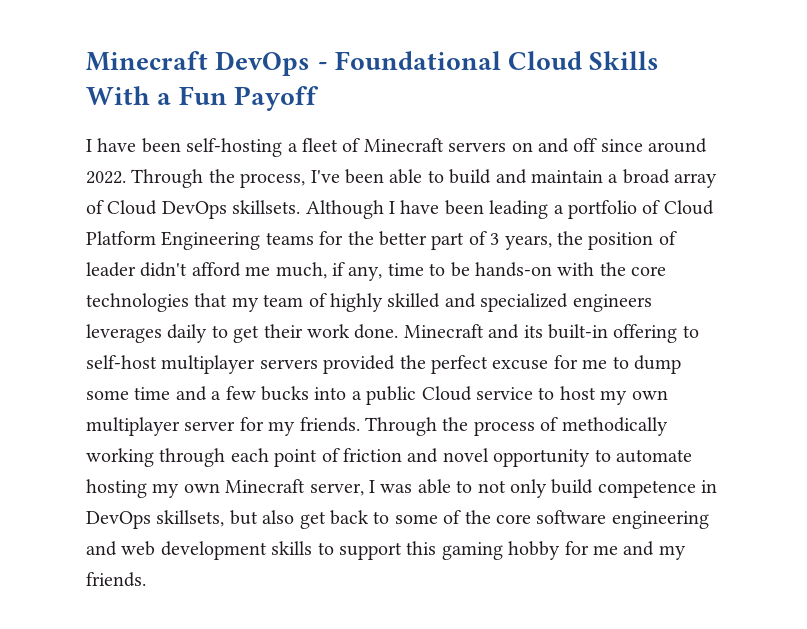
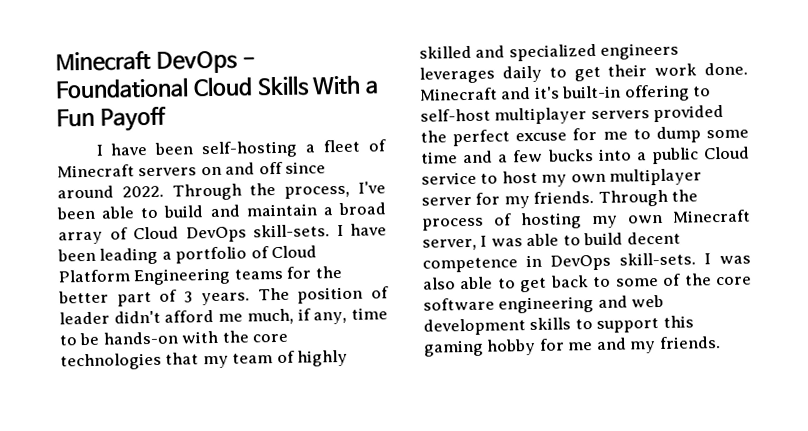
[232,200,384,219] skillsets. Although -> [253,224,330,238] skill-sets.
[504,231,583,250] years, the -> [200,287,290,306] years. The
[523,325,543,338] its -> [533,86,560,99] it's
[561,417,668,436] [86,448,692,467] methodically working through each point of friction and novel opportunity to automate -> (512, 219) none
[477,479,718,498] [86,510,295,529] not only build competence in DevOps skillsets, but also -> [583,231,681,246] [422,252,751,273] [422,276,516,290] build decent competence in DevOps skill-sets. I was also able to

